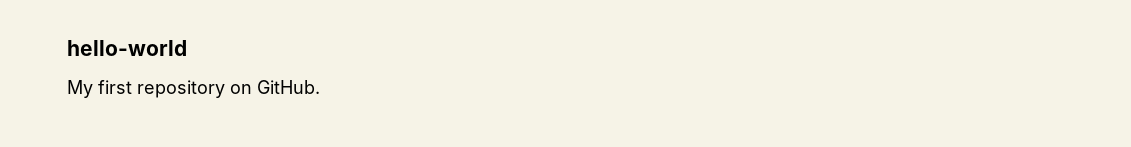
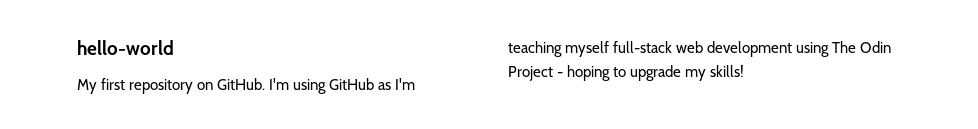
(320, 87) none -> [269,78,416,94] [508,41,892,57] [508,65,745,81] I'm using GitHub as I'm teaching myself full-stack web development using The Odin Project - hoping to upgrade my skills!

